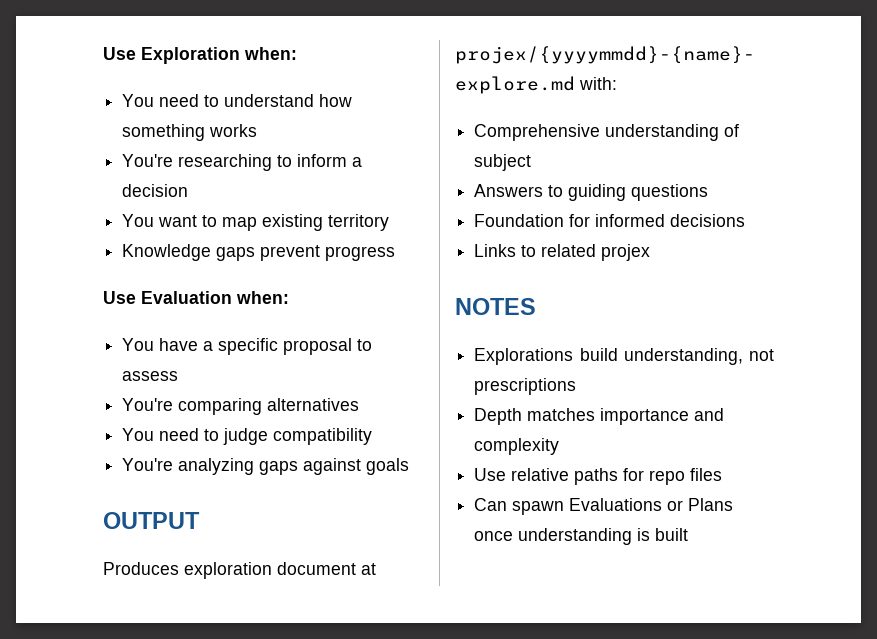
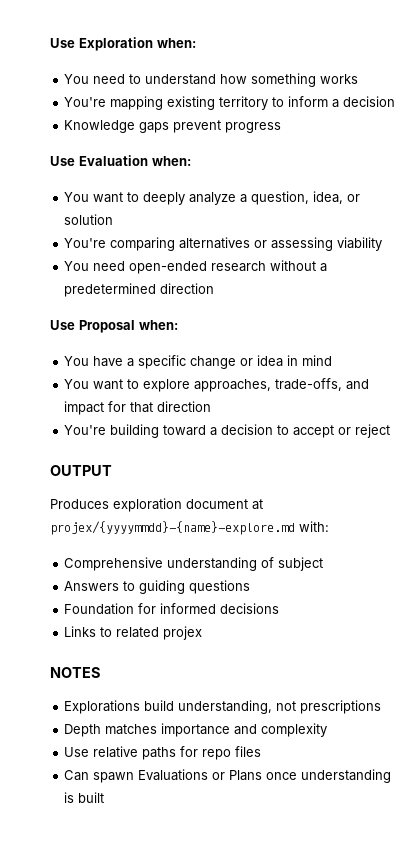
[178,154,273,171] researching -> [110,96,269,110] mapping existing territory
[122,214,390,231] // You want to map existing territory -> (396, 101) none
[159,338,373,355] [122,371,179,381] have a specific proposal to assess -> [93,191,361,205] [64,214,114,225] want to deeply analyze a question, idea, or solution
[122,428,373,445] [122,458,410,475] // You need to judge compatibility // You're analyzing gaps against goals -> [254,237,383,251] [64,260,328,274] [64,283,215,297] [50,320,178,333] [64,355,333,369] [64,378,370,392] [64,401,212,415] [64,424,391,438] or assessing viability // You need open-ended research without a predetermined direction // Use Proposal when: // You have a specific change or idea in mind // You want to explore approaches, trade-offs, and impact for that direction // You're building toward a decision to accept or reject

